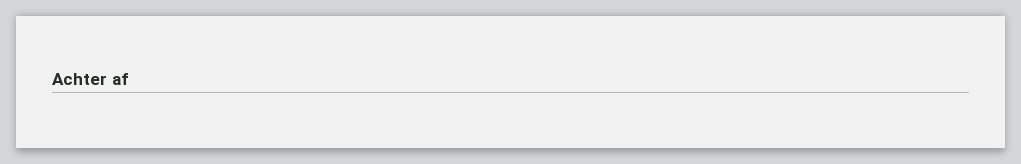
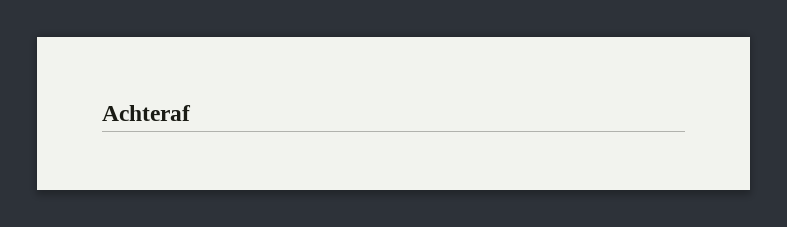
[52,73,129,85] Achter af -> [102,105,191,121] Achteraf

